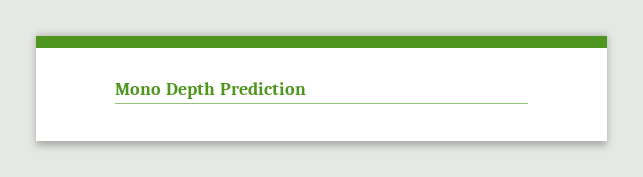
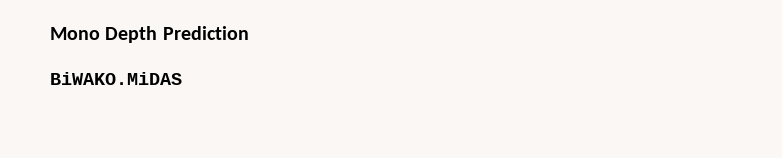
(306, 88) none -> [50,72,182,85] // BiWAKO.MiDAS

